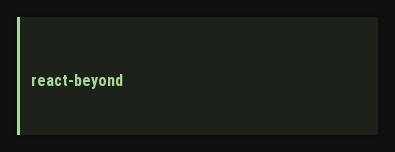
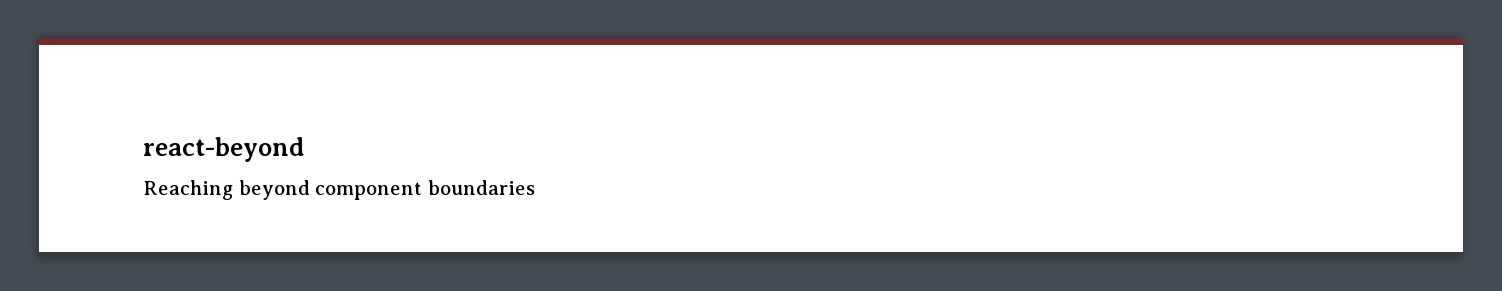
(123, 81) none -> [143,180,535,200] // Reaching beyond component boundaries

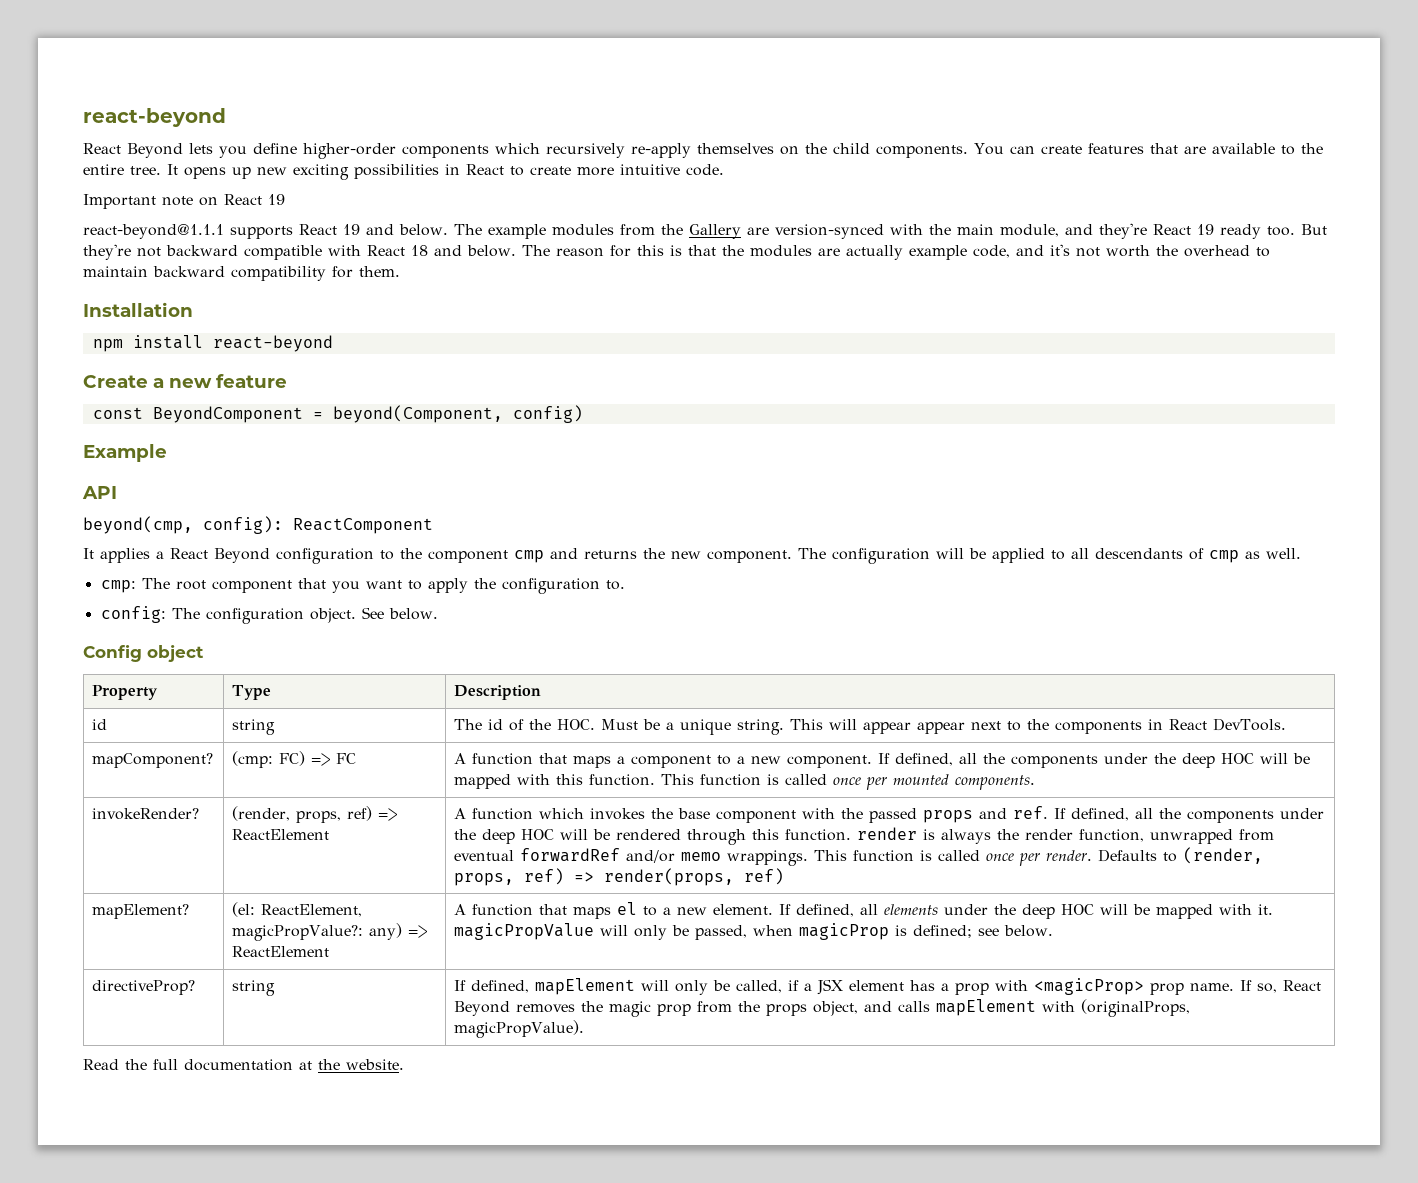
[143,137,304,162] [143,180,535,200] react-beyond // Reaching beyond component boundaries -> [83,108,226,127] [83,143,1323,159] [83,164,724,180] [83,194,285,209] [83,223,1327,239] [83,244,1270,260] [83,266,400,281] [83,302,193,317] [92,335,333,352] [83,374,287,388] [92,405,583,423] [83,444,167,462] [82,486,117,499] [83,516,433,534] [83,548,1301,564] [100,578,625,594] [100,606,438,624] [83,645,204,662] [92,685,159,700] [232,685,272,700] [454,685,542,700] [92,719,108,730] [232,719,276,735] [454,718,1287,735] [92,753,214,768] [232,751,357,768] [454,753,1311,768] [454,774,1036,790] [92,808,200,820] [232,806,398,823] [232,829,330,840] [454,806,1325,823] [454,827,1275,845] [454,847,1264,866] [454,868,785,886] [92,904,190,919] [232,902,363,917] [232,923,428,941] [232,946,330,957] [454,902,1274,919] [454,923,1054,940] [92,980,196,995] [232,980,276,996] [454,978,1322,995] [454,999,1191,1017] [454,1020,585,1038] [83,1059,404,1071] react-beyond // React Beyond lets you define higher-order components which recursively re-apply themselves on the child components. You can create features that are available to the entire tree. It opens up new exciting possibilities in React to create more intuitive code. // Important note on React 19 // react-beyond@1.1.1 supports React 19 and below. The example modules from the Gallery are version-synced with the main module, and they're React 19 ready too. But they're not backward compatible with React 18 and below. The reason for this is that the modules are actually example code, and it's not worth the overhead to maintain backward compatibility for them. // Installation // npm install react-beyond // Create a new feature // const BeyondComponent = beyond(Component, config) // Example // API // beyond(cmp, config): ReactComponent // It applies a React Beyond configuration to the component cmp and returns the new component. The configuration will be applied to all descendants of cmp as well. // cmp: The root component that you want to apply the configuration to. // config: The configuration object. See below. // Config object // Property | Type | Description // id | string | The id of the HOC. Must be a unique string. This will appear appear next to the components in React DevTools. // mapComponent? | (cmp: FC) => FC | A function that maps a component to a new component. If defined, all the components under the deep HOC will be mapped with this function. This function is called once per mounted components. // invokeRender? | (render, props, ref) => ReactElement | A function which invokes the base component with the passed props and ref. If defined, all the components under the deep HOC will be rendered through this function. render is always the render function, unwrapped from eventual forwardRef and/or memo wrappings. This function is called once per render. Defaults to (render, props, ref) => render(props, ref) // mapElement? | (el: ReactElement, magicPropValue?: any) => ReactElement | A function that maps el to a new element. If defined, all elements under the deep HOC will be mapped with it. magicPropValue will only be passed, when magicProp is defined; see below. // directiveProp? | string | If defined, mapElement will only be called, if a JSX element has a prop with <magicProp> prop name. If so, React Beyond removes the magic prop from the props object, and calls mapElement with (originalProps, magicPropValue). // Read the full documentation at the website.

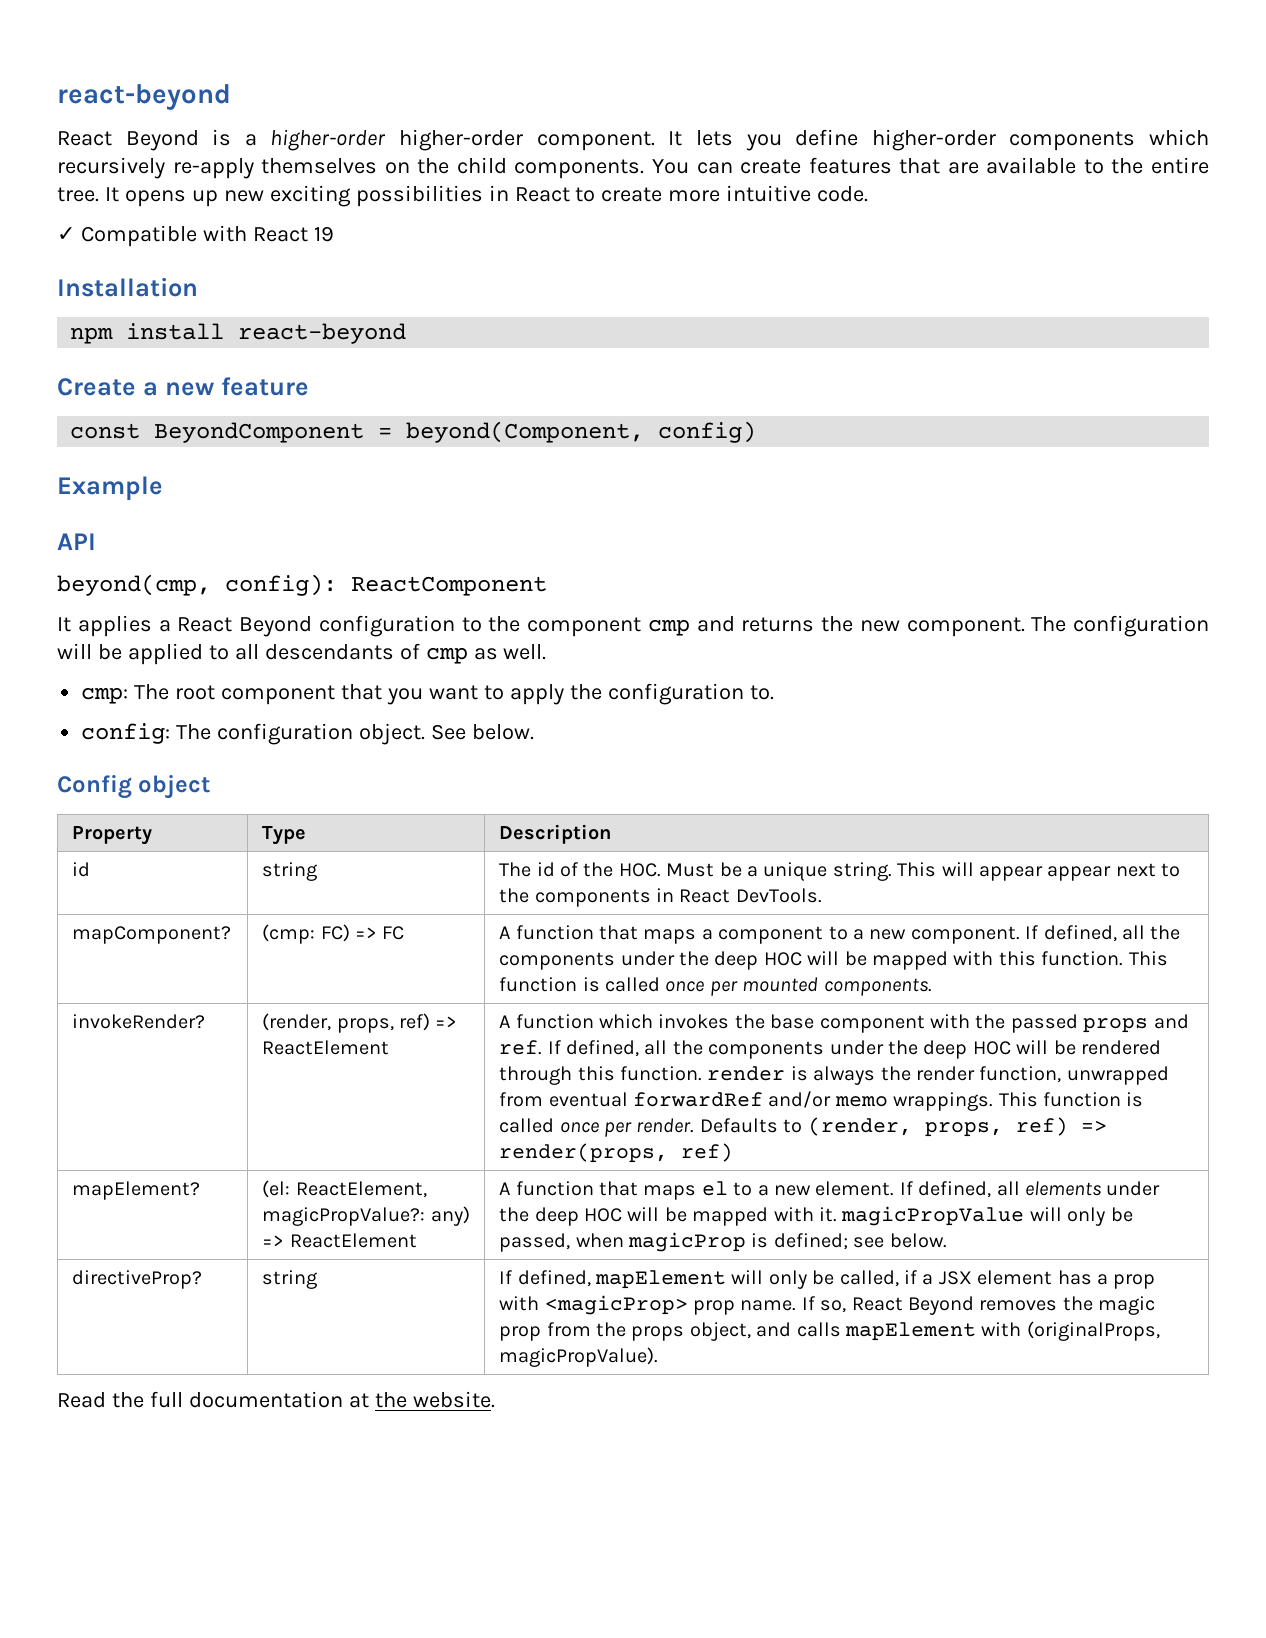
(183, 150) none -> [212,129,683,151] is a higher-order higher-order component. It
[83,194,285,209] [83,223,1327,239] [83,244,1270,260] [83,266,400,281] Important note on React 19 // react-beyond@1.1.1 supports React 19 and below. The example modules from the Gallery are version-synced with the main module, and they're React 19 ready too. But they're not backward compatible with React 18 and below. The reason for this is that the modules are actually example code, and it's not worth the overhead to maintain backward compatibility for them. -> [57,225,334,247] ✓ Compatible with React 19

